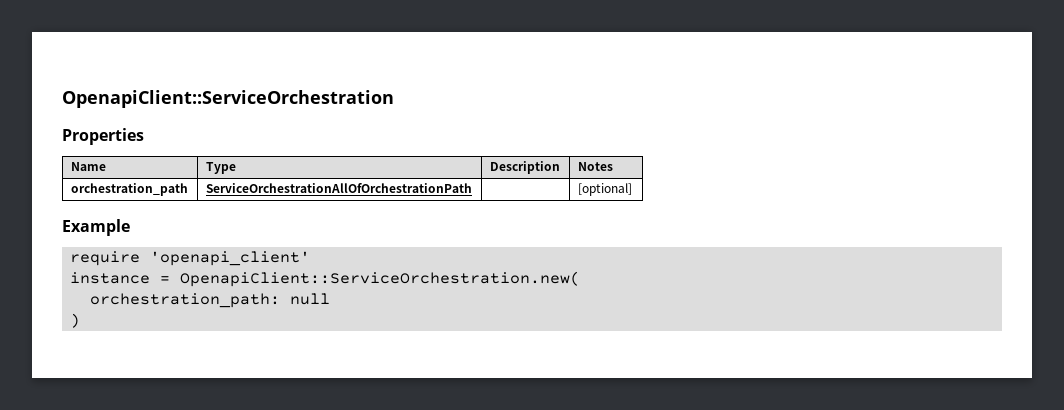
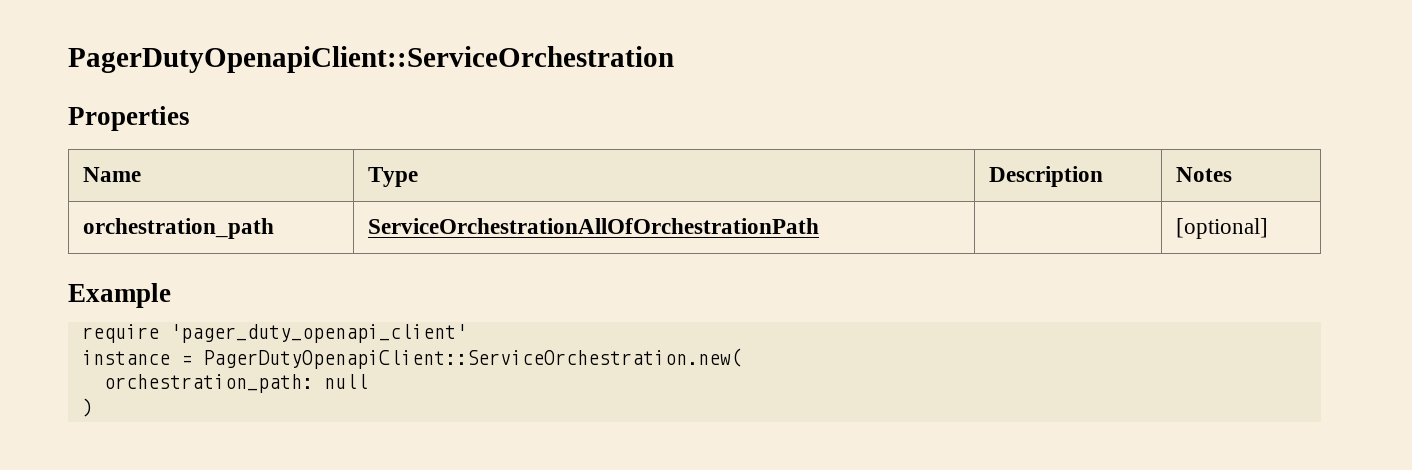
[62,90,394,108] OpenapiClient::ServiceOrchestration -> [68,46,674,73] PagerDutyOpenapiClient::ServiceOrchestration
[150,251,311,266] 'openapi_client' -> [169,324,467,343] 'pager_duty_openapi_client'
[180,271,581,287] OpenapiClient::ServiceOrchestration.new( -> [202,348,742,369] PagerDutyOpenapiClient::ServiceOrchestration.new(

